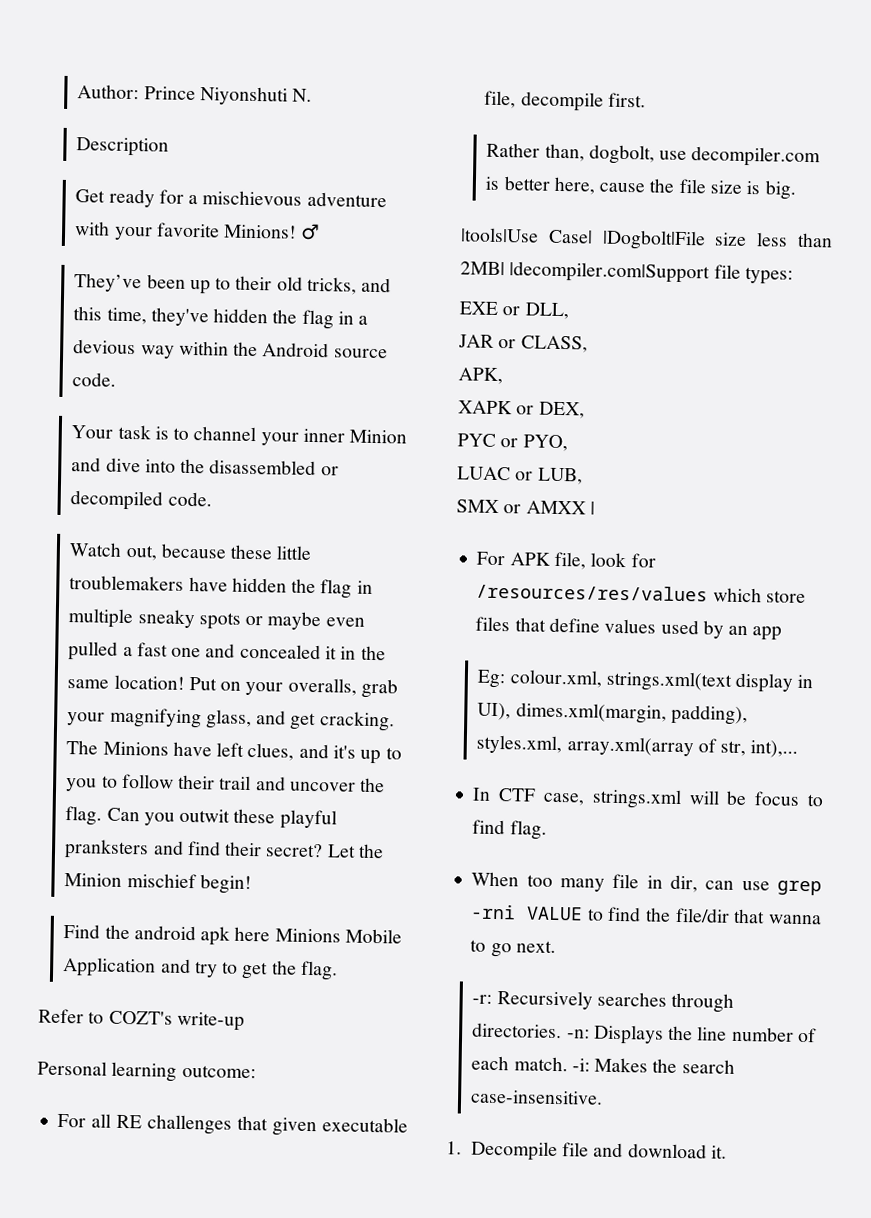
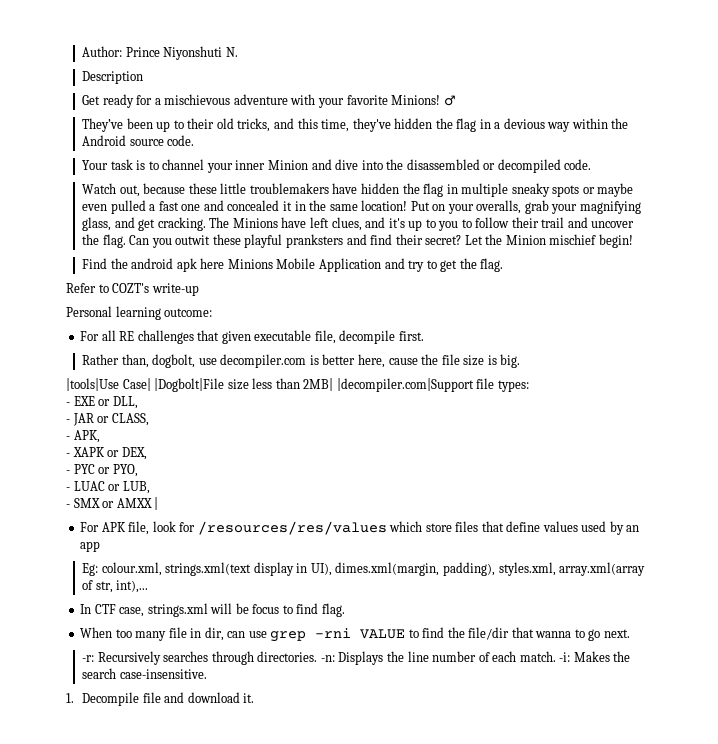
(793, 275) none -> [66,402,70,406] -
(569, 311) none -> [66,419,70,423] -
(588, 344) none -> [66,436,70,440] -
(503, 376) none -> [66,453,70,457] -
(585, 410) none -> [66,470,70,474] -
(568, 443) none -> [66,487,70,491] -
(583, 476) none -> [66,504,70,508] -

